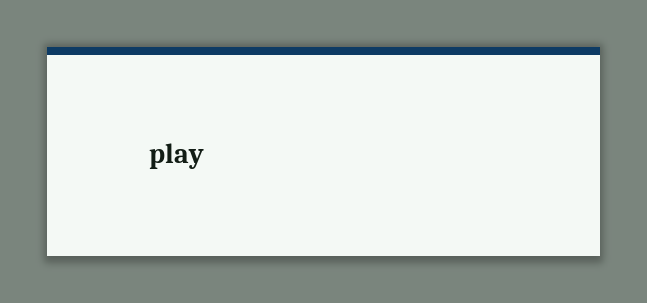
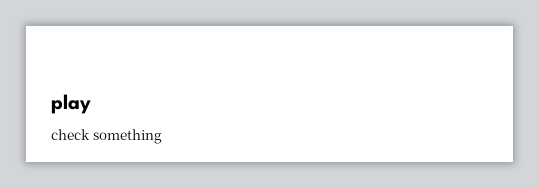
(204, 156) none -> [51,129,162,144] // check something

